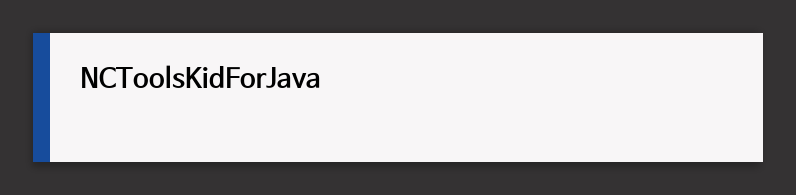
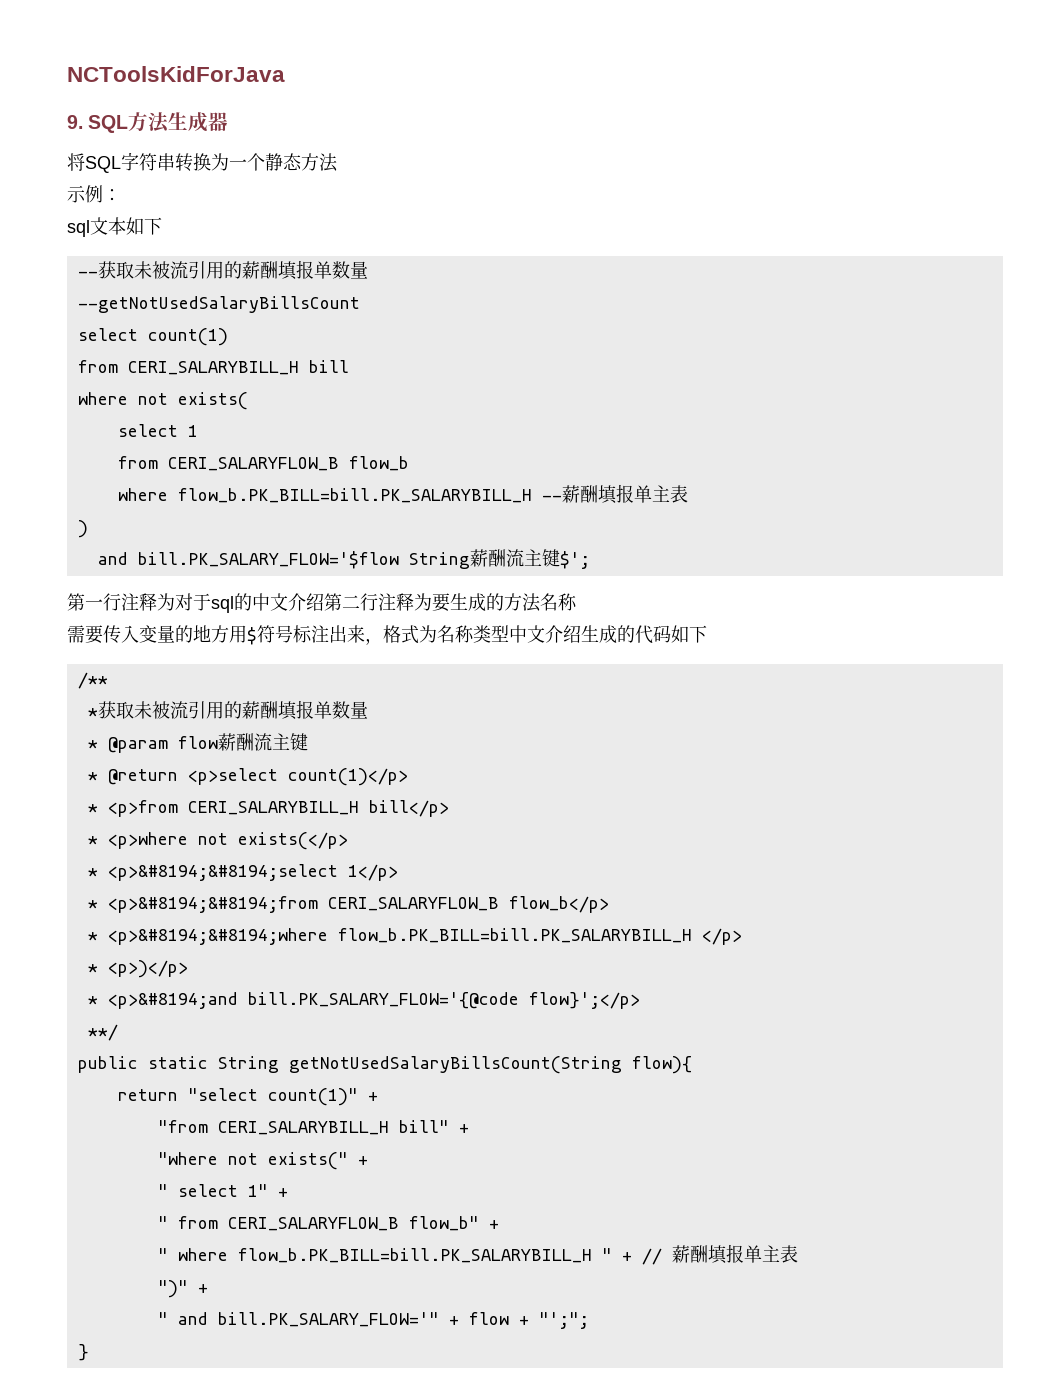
(321, 76) none -> [67,112,229,133] [67,152,338,173] [67,185,121,203] [67,217,162,237] [77,260,368,280] [77,296,360,313] [77,328,228,346] [77,360,349,375] [77,392,248,410] [117,424,198,437] [117,456,409,471] [117,484,688,504] [77,520,88,538] [97,549,590,569] [67,593,577,613] [67,625,707,645] [77,672,108,689] [87,700,368,720] [87,733,308,753] [87,768,408,786] [87,800,449,817] [87,832,348,850] [87,864,398,881] [87,896,609,913] [87,928,742,945] [87,960,188,978] [87,992,640,1009] [87,1024,118,1041] [77,1056,692,1074] [117,1088,378,1106] [157,1120,469,1135] [157,1152,368,1170] [157,1184,288,1197] [157,1216,499,1231] [157,1244,798,1265] [157,1280,208,1298] [157,1312,589,1329] [77,1344,89,1361] // 9. SQL方法生成器 // 将SQL字符串转换为一个静态方法 // 示例： // sql文本如下 // --获取未被流引用的薪酬填报单数量 // --getNotUsedSalaryBillsCount // select count(1) // from CERI_SALARYBILL_H bill // where not exists( // select 1 // from CERI_SALARYFLOW_B flow_b // where flow_b.PK_BILL=bill.PK_SALARYBILL_H --薪酬填报单主表 // ) // and bill.PK_SALARY_FLOW='$flow String薪酬流主键$'; // 第一行注释为对于sql的中文介绍第二行注释为要生成的方法名称 // 需要传入变量的地方用$符号标注出来，格式为名称类型中文介绍生成的代码如下 // /** // *获取未被流引用的薪酬填报单数量 // * @param flow薪酬流主键 // * @return <p>select count(1)</p> // * <p>from CERI_SALARYBILL_H bill</p> // * <p>where not exists(</p> // * <p>&#8194;&#8194;select 1</p> // * <p>&#8194;&#8194;from CERI_SALARYFLOW_B flow_b</p> // * <p>&#8194;&#8194;where flow_b.PK_BILL=bill.PK_SALARYBILL_H </p> // * <p>)</p> // * <p>&#8194;and bill.PK_SALARY_FLOW='{@code flow}';</p> // **/ // public static String getNotUsedSalaryBillsCount(String flow){ // return "select count(1)" + // "from CERI_SALARYBILL_H bill" + // "where not exists(" + // " select 1" + // " from CERI_SALARYFLOW_B flow_b" + // " where flow_b.PK_BILL=bill.PK_SALARYBILL_H " + // 薪酬填报单主表 // ")" + // " and bill.PK_SALARY_FLOW='" + flow + "';"; // }

